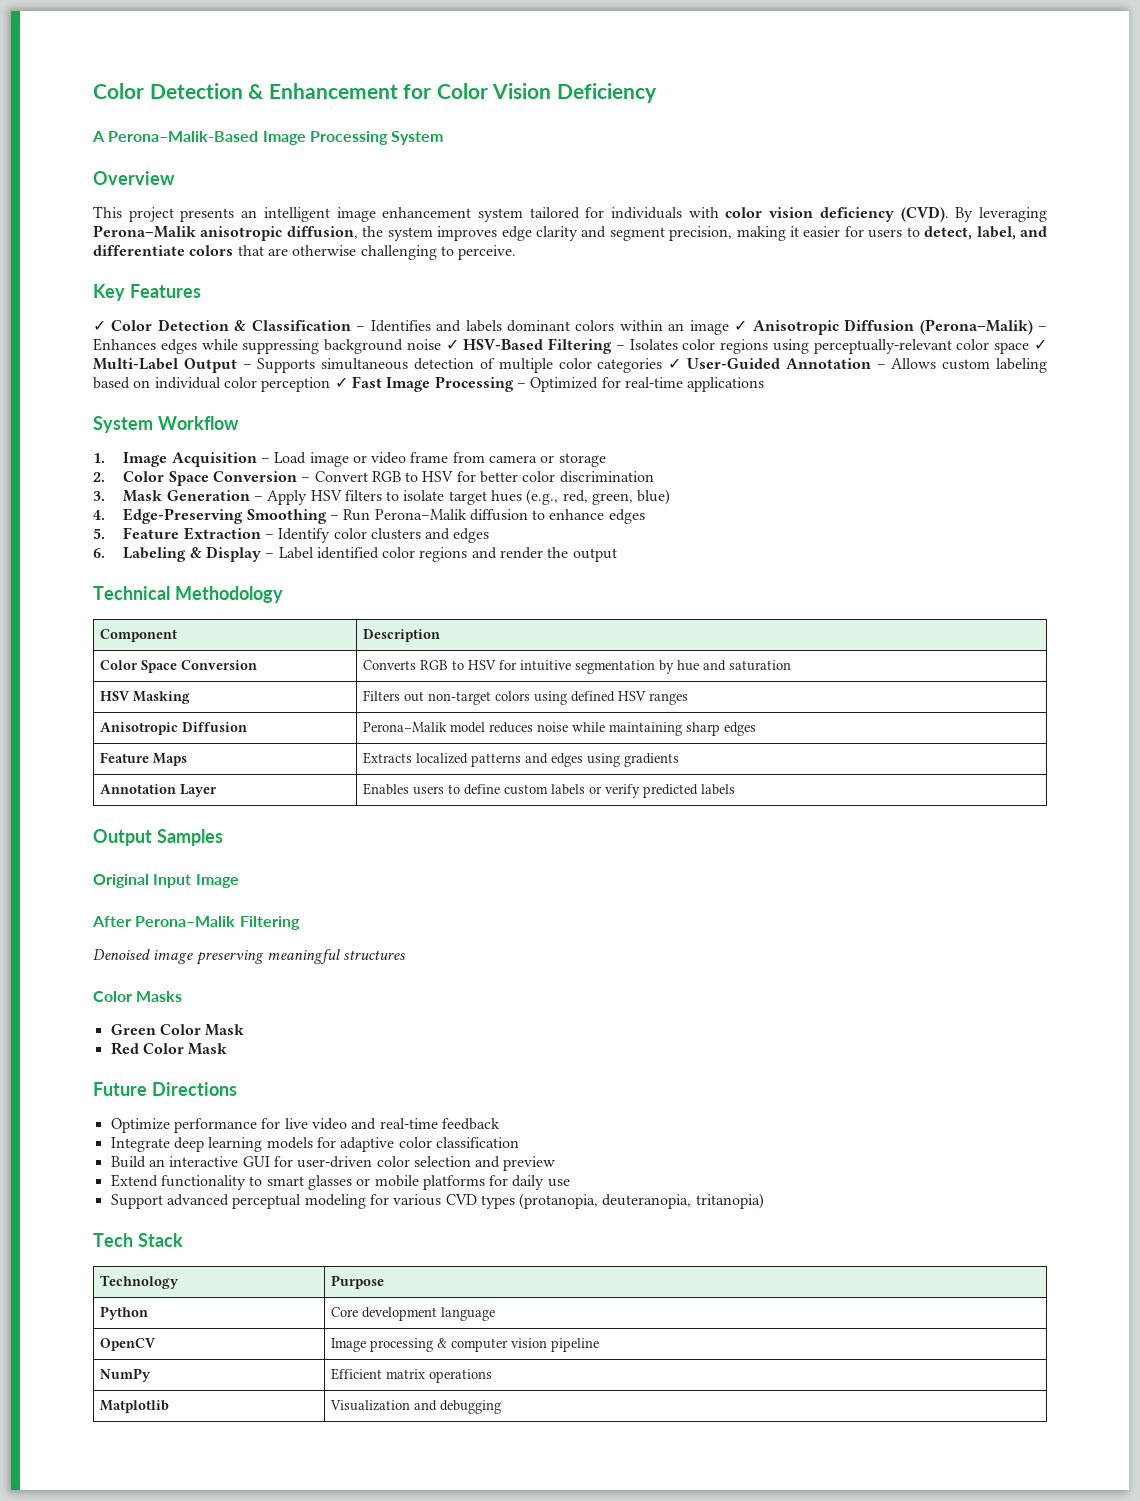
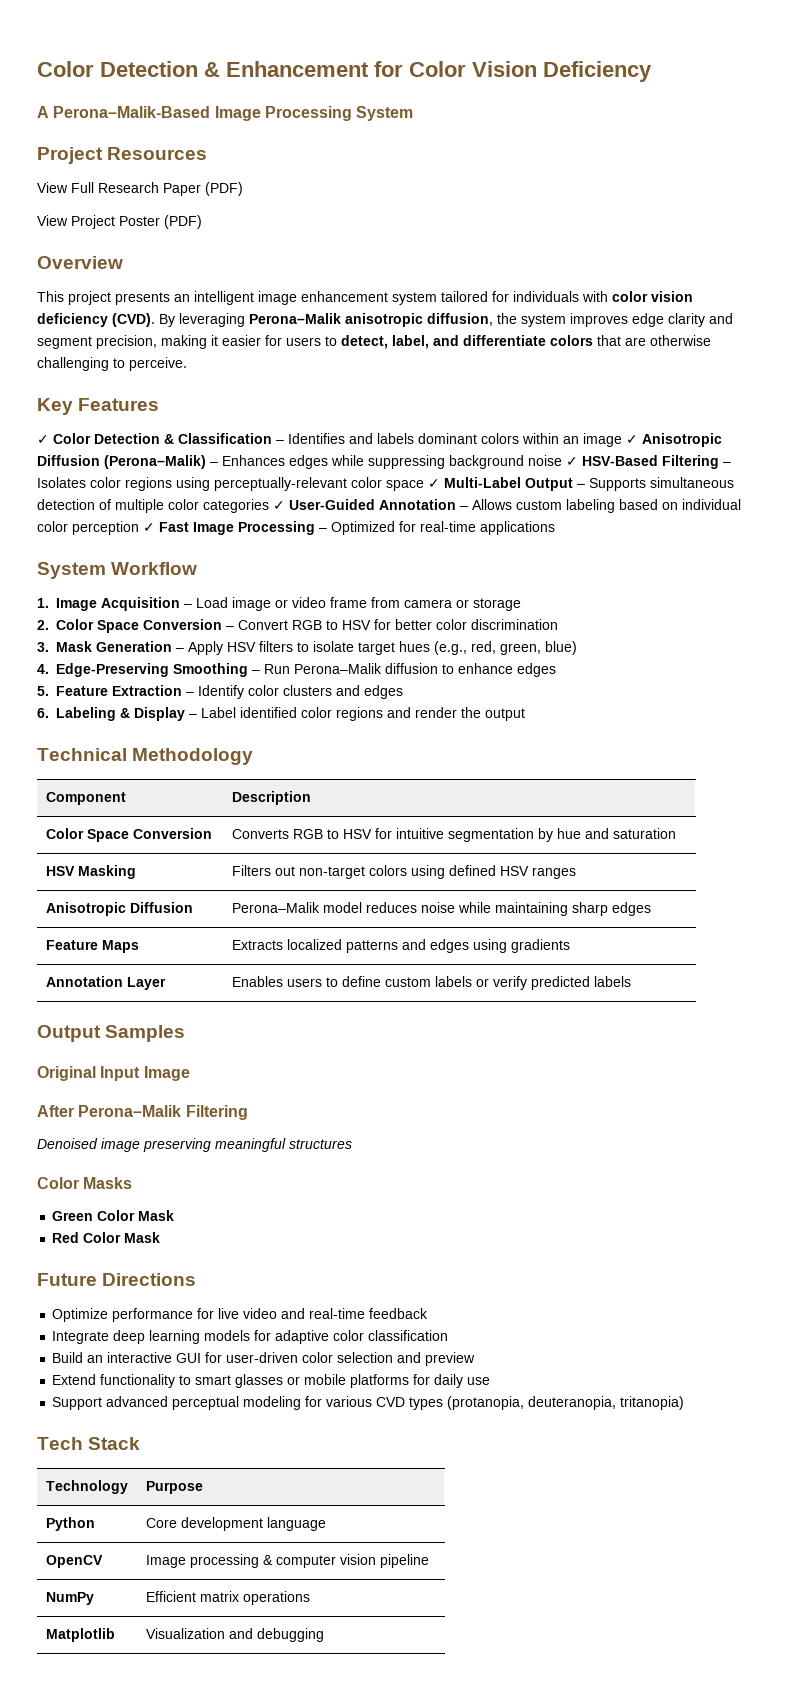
(444, 138) none -> [37,147,208,164] [37,182,243,196] [37,215,202,229] // Project Resources // View Full Research Paper (PDF) // View Project Poster (PDF)

